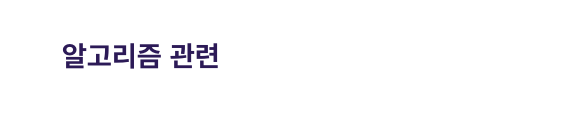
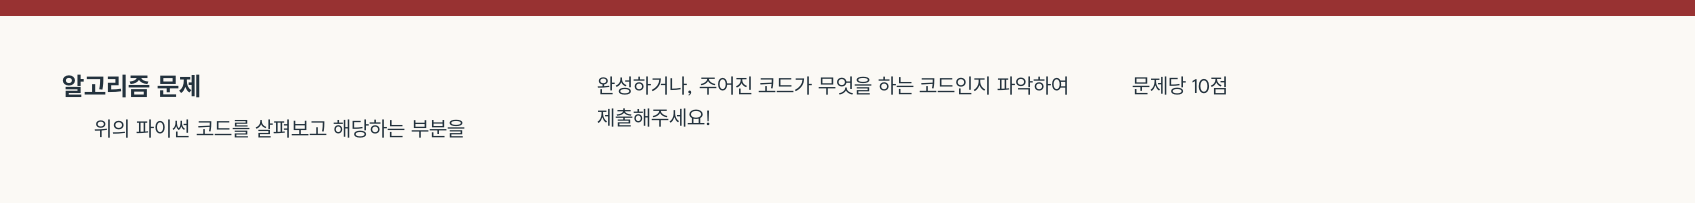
[169,43,220,69] 관련 -> [156,74,201,98] [94,119,465,138] [597,76,1070,96] [597,108,712,127] [1132,76,1228,95] 문제 // 위의 파이썬 코드를 살펴보고 해당하는 부분을 완성하거나, 주어진 코드가 무엇을 하는 코드인지 파악하여 제출해주세요! // 문제당 10점

